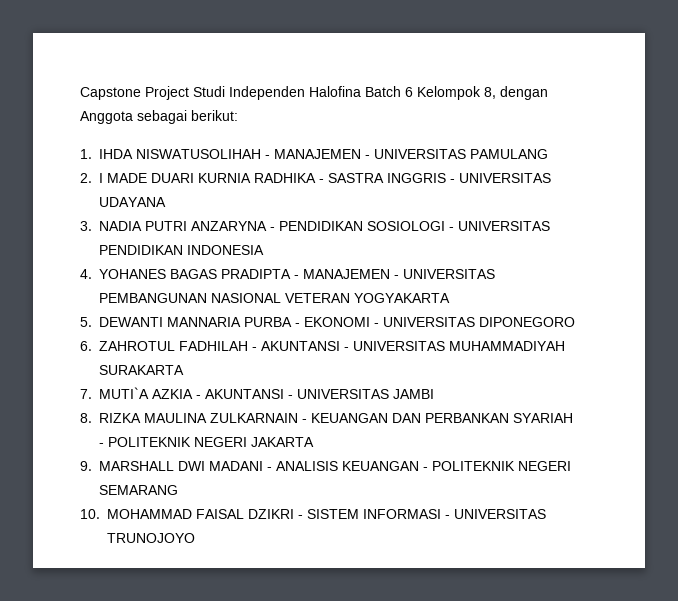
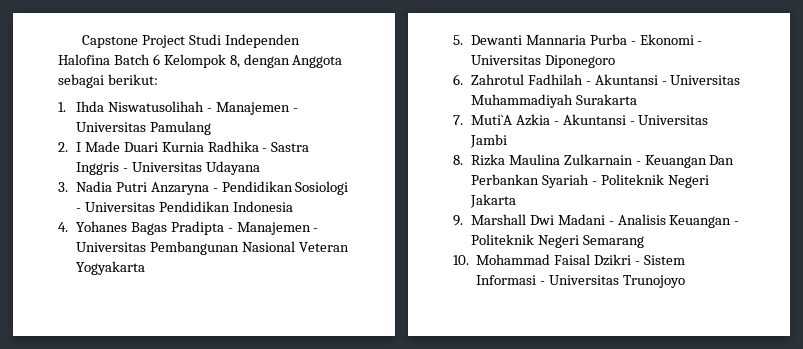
[99,149,548,159] [80,173,551,183] [99,197,166,207] [80,221,550,231] [99,245,264,255] [80,269,495,279] [99,293,450,303] [80,317,575,327] [80,341,565,351] [99,365,184,375] [80,387,434,399] [80,413,573,423] [99,437,314,447] [80,461,571,471] [99,485,178,495] [80,509,546,519] [107,533,195,543] IHDA NISWATUSOLIHAH - MANAJEMEN - UNIVERSITAS PAMULANG // 2. I MADE DUARI KURNIA RADHIKA - SASTRA INGGRIS - UNIVERSITAS UDAYANA // 3. NADIA PUTRI ANZARYNA - PENDIDIKAN SOSIOLOGI - UNIVERSITAS PENDIDIKAN INDONESIA // 4. YOHANES BAGAS PRADIPTA - MANAJEMEN - UNIVERSITAS PEMBANGUNAN NASIONAL VETERAN YOGYAKARTA // 5. DEWANTI MANNARIA PURBA - EKONOMI - UNIVERSITAS DIPONEGORO // 6. ZAHROTUL FADHILAH - AKUNTANSI - UNIVERSITAS MUHAMMADIYAH SURAKARTA // 7. MUTI`A AZKIA - AKUNTANSI - UNIVERSITAS JAMBI // 8. RIZKA MAULINA ZULKARNAIN - KEUANGAN DAN PERBANKAN SYARIAH - POLITEKNIK NEGERI JAKARTA // 9. MARSHALL DWI MADANI - ANALISIS KEUANGAN - POLITEKNIK NEGERI SEMARANG // 10. MOHAMMAD FAISAL DZIKRI - SISTEM INFORMASI - UNIVERSITAS TRUNOJOYO -> [75,101,298,115] [75,121,211,135] [58,141,310,152] [75,161,260,175] [58,181,349,195] [75,201,293,212] [58,221,319,235] [75,241,349,255] [75,261,145,275] [453,34,703,45] [470,55,615,68] [453,74,741,85] [470,94,637,108] [453,114,709,126] [469,134,507,148] [453,154,735,168] [470,174,709,188] [469,194,516,208] [453,214,740,228] [470,234,644,248] [453,254,685,266] [476,275,685,288] Ihda Niswatusolihah - Manajemen - Universitas Pamulang // 2. I Made Duari Kurnia Radhika - Sastra Inggris - Universitas Udayana // 3. Nadia Putri Anzaryna - Pendidikan Sosiologi - Universitas Pendidikan Indonesia // 4. Yohanes Bagas Pradipta - Manajemen - Universitas Pembangunan Nasional Veteran Yogyakarta // 5. Dewanti Mannaria Purba - Ekonomi - Universitas Diponegoro // 6. Zahrotul Fadhilah - Akuntansi - Universitas Muhammadiyah Surakarta // 7. Muti`A Azkia - Akuntansi - Universitas Jambi // 8. Rizka Maulina Zulkarnain - Keuangan Dan Perbankan Syariah - Politeknik Negeri Jakarta // 9. Marshall Dwi Madani - Analisis Keuangan - Politeknik Negeri Semarang // 10. Mohammad Faisal Dzikri - Sistem Informasi - Universitas Trunojoyo

